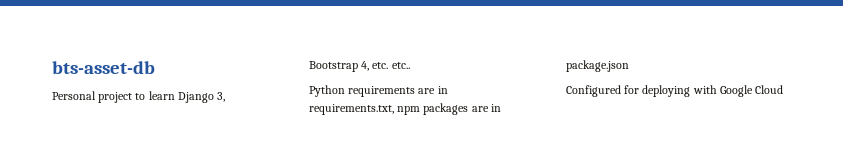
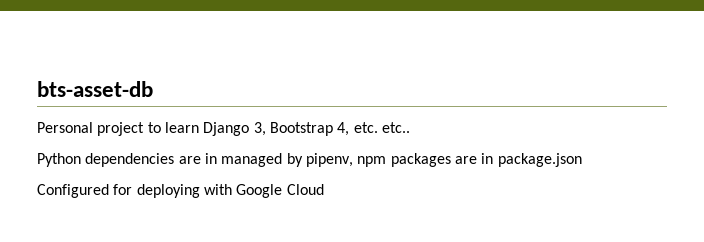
[348,86,448,97] [309,104,394,115] requirements are in requirements.txt, -> [85,153,353,167] dependencies are in managed by pipenv,

